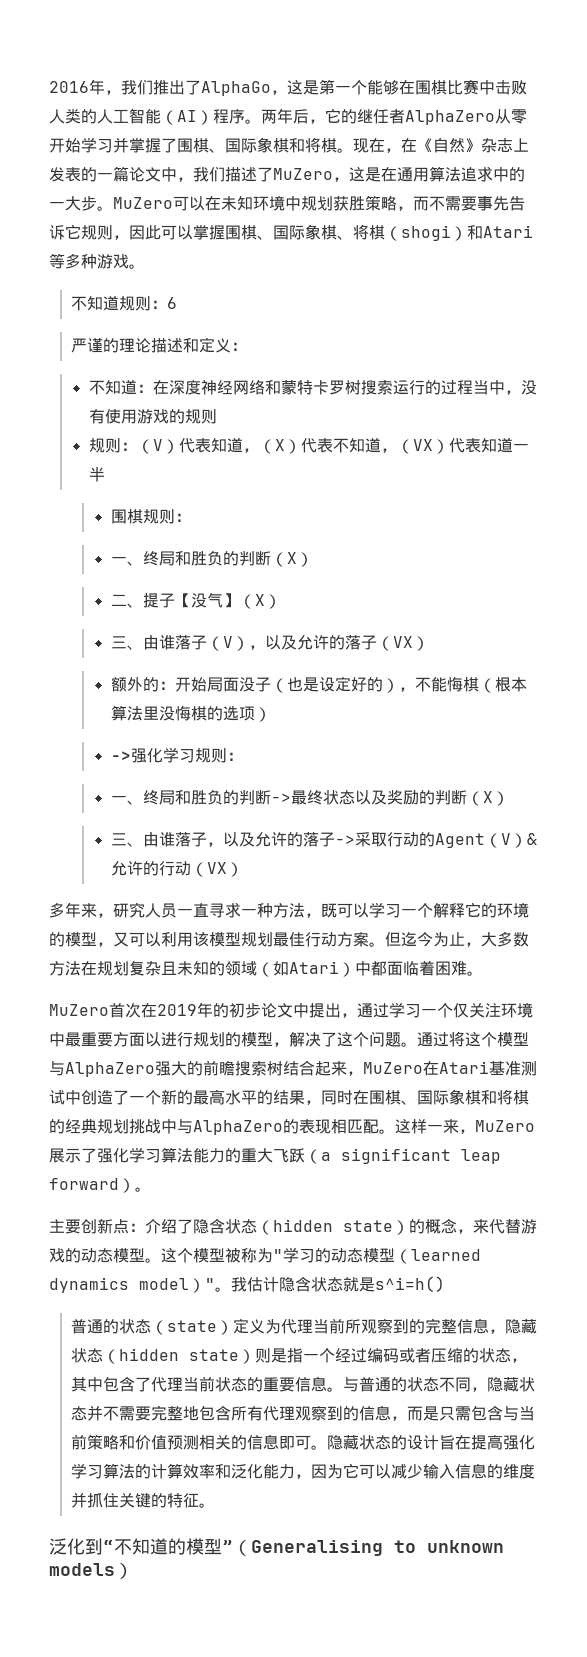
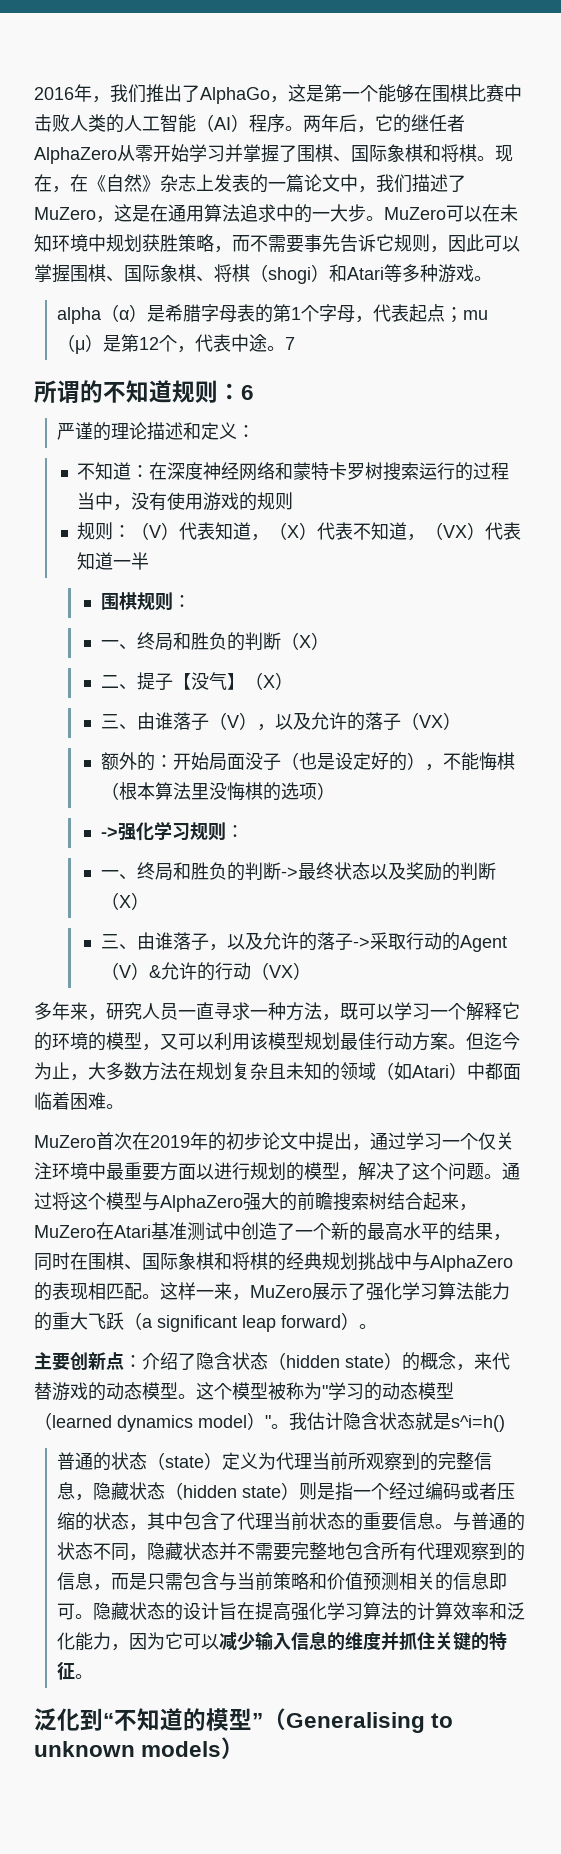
(145, 266) none -> [57,304,489,324] [57,334,296,354] [34,380,103,403] alpha（α）是希腊字母表的第1个字母，代表起点；mu（μ）是第12个，代表中途。7 // 所谓的

